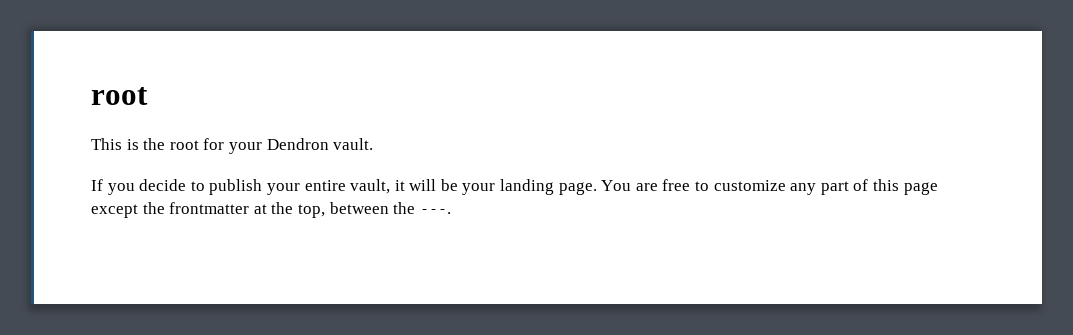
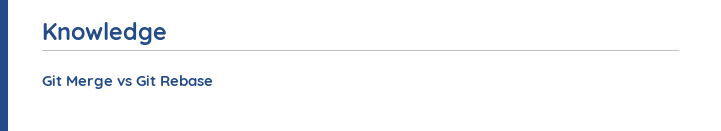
[91,87,148,105] [91,138,374,154] [91,179,938,195] [91,202,451,218] root // This is the root for your Dendron vault. // If you decide to publish your entire vault, it will be your landing page. You are free to customize any part of this page except the frontmatter at the top, between the ---. -> [42,22,167,45] [42,75,214,89] Knowledge // Git Merge vs Git Rebase

